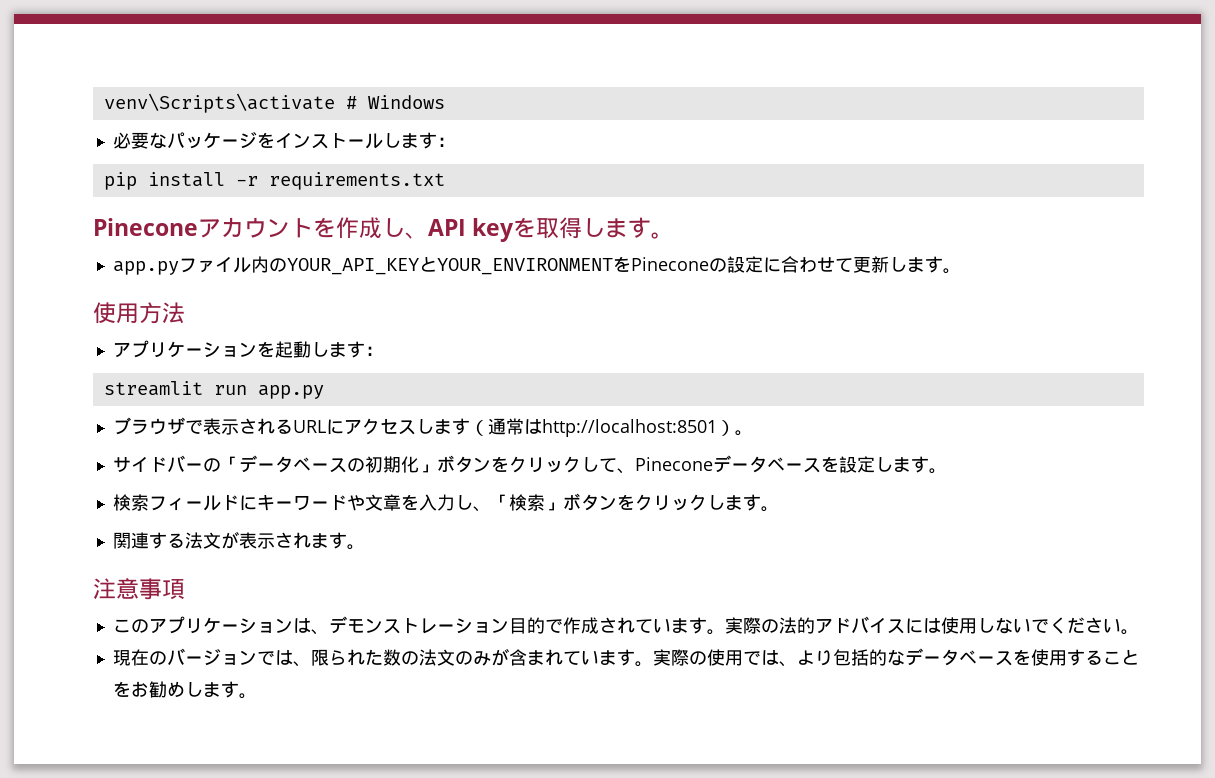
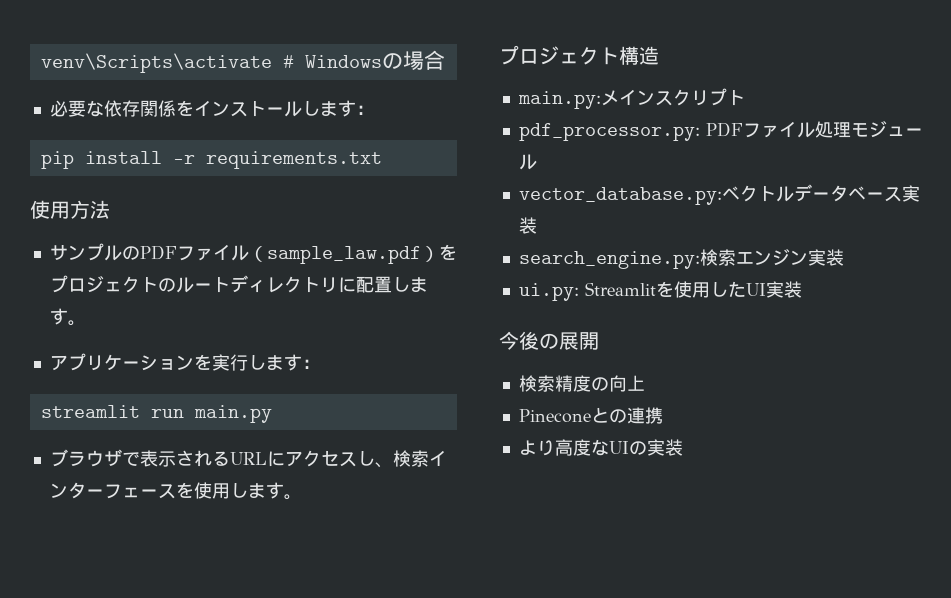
(445, 102) none -> [381,50,445,71] の場合
[166,132,257,149] パッケージ -> [103,100,176,117] 依存関係
[93,217,675,242] [112,256,961,275] [93,302,185,324] Pineconeアカウントを作成し、API keyを取得します。 // app.pyファイル内のYOUR_API_KEYとYOUR_ENVIRONMENTをPineconeの設定に合わせて更新します。 // 使用方法 -> [30,200,110,219] [49,243,457,264] [49,275,428,293] [49,308,86,326] 使用方法 // サンプルのPDFファイル（sample_law.pdf）をプロジェクトのルートディレクトリに配置します。
[274,341,311,358] 起動 -> [211,354,248,371] 実行
[257,385,324,399] app.py -> [193,405,272,423] main.py
[433,418,753,437] [112,455,947,474] [112,493,779,512] [112,531,365,550] [93,578,185,600] [112,616,1139,635] [112,648,1139,667] [112,681,257,699] ます（通常はhttp://localhost:8501）。 // サイドバーの「データベースの初期化」ボタンをクリックして、Pineconeデータベースを設定します。 // 検索フィールドにキーワードや文章を入力し、「検索」ボタンをクリックします。 // 関連する法文が表示されます。 // 注意事項 // このアプリケーションは、デモンストレーション目的で作成されています。実際の法的アドバイスには使用しないでください。 // 現在のバージョンでは、限られた数の法文のみが含まれています。実際の使用では、より包括的なデータベースを使用することをお勧めします。 -> [374,450,447,468] [49,482,302,500] [499,45,659,65] [517,88,745,109] [518,121,923,141] [518,154,537,170] [518,184,920,205] [518,217,537,234] [518,249,844,269] [518,281,802,301] [499,331,599,350] [518,375,645,392] [518,407,663,424] [518,439,683,456] 、検索インターフェースを使用します。 // プロジェクト構造 // main.py:メインスクリプト // pdf_processor.py: PDFファイル処理モジュール // vector_database.py:ベクトルデータベース実装 // search_engine.py:検索エンジン実装 // ui.py: Streamlitを使用したUI実装 // 今後の展開 // 検索精度の向上 // Pineconeとの連携 // より高度なUIの実装

